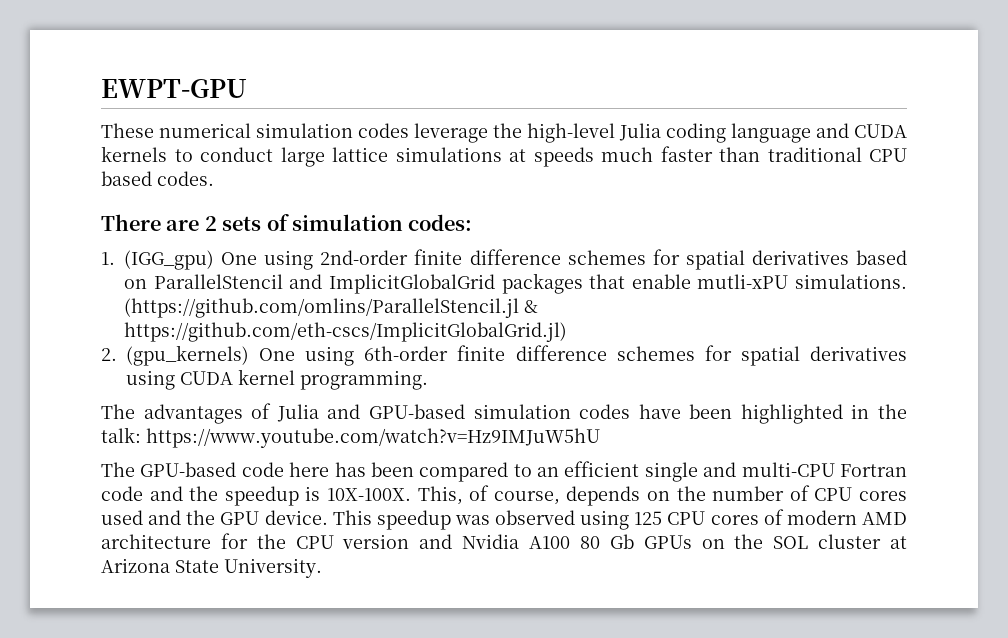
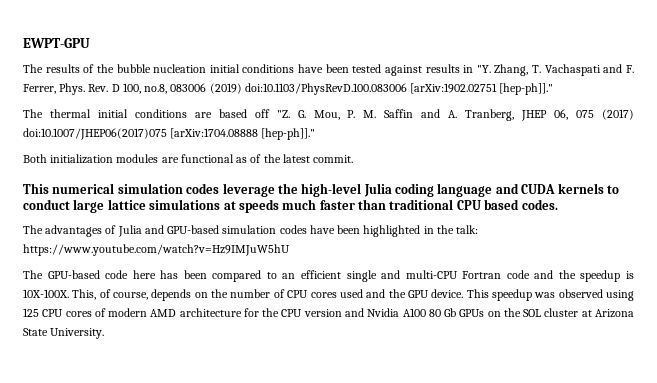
[101,123,154,138] These -> [23,64,635,76] [23,83,554,95] [23,109,634,121] [23,128,316,140] [23,154,354,164] [23,183,49,194] The results of the bubble nucleation initial conditions have been tested against results in "Y. Zhang, T. Vachaspati and F. Ferrer, Phys. Rev. D 100, no.8, 083006 (2019) doi:10.1103/PhysRevD.100.083006 [arXiv:1902.02751 [hep-ph]]." // The thermal initial conditions are based off "Z. G. Mou, P. M. Saffin and A. Tranberg, JHEP 06, 075 (2017) doi:10.1007/JHEP06(2017)075 [arXiv:1704.08888 [hep-ph]]." // Both initialization modules are functional as of the latest commit. // This
[101,214,473,231] [101,249,908,270] [124,273,907,294] [124,298,538,318] [124,322,567,342] [101,345,907,366] [126,369,428,390] // There are 2 sets of simulation codes: // 1. (IGG_gpu) One using 2nd-order finite difference schemes for spatial derivatives based on ParallelStencil and ImplicitGlobalGrid packages that enable mutli-xPU simulations. (https://github.com/omlins/ParallelStencil.jl & https://github.com/eth-cscs/ImplicitGlobalGrid.jl) // 2. (gpu_kernels) One using 6th-order finite difference schemes for spatial derivatives using CUDA kernel programming. -> (558, 204) none

